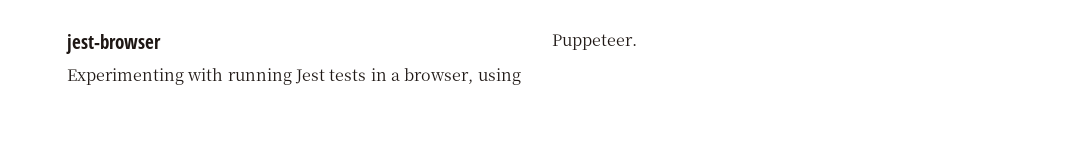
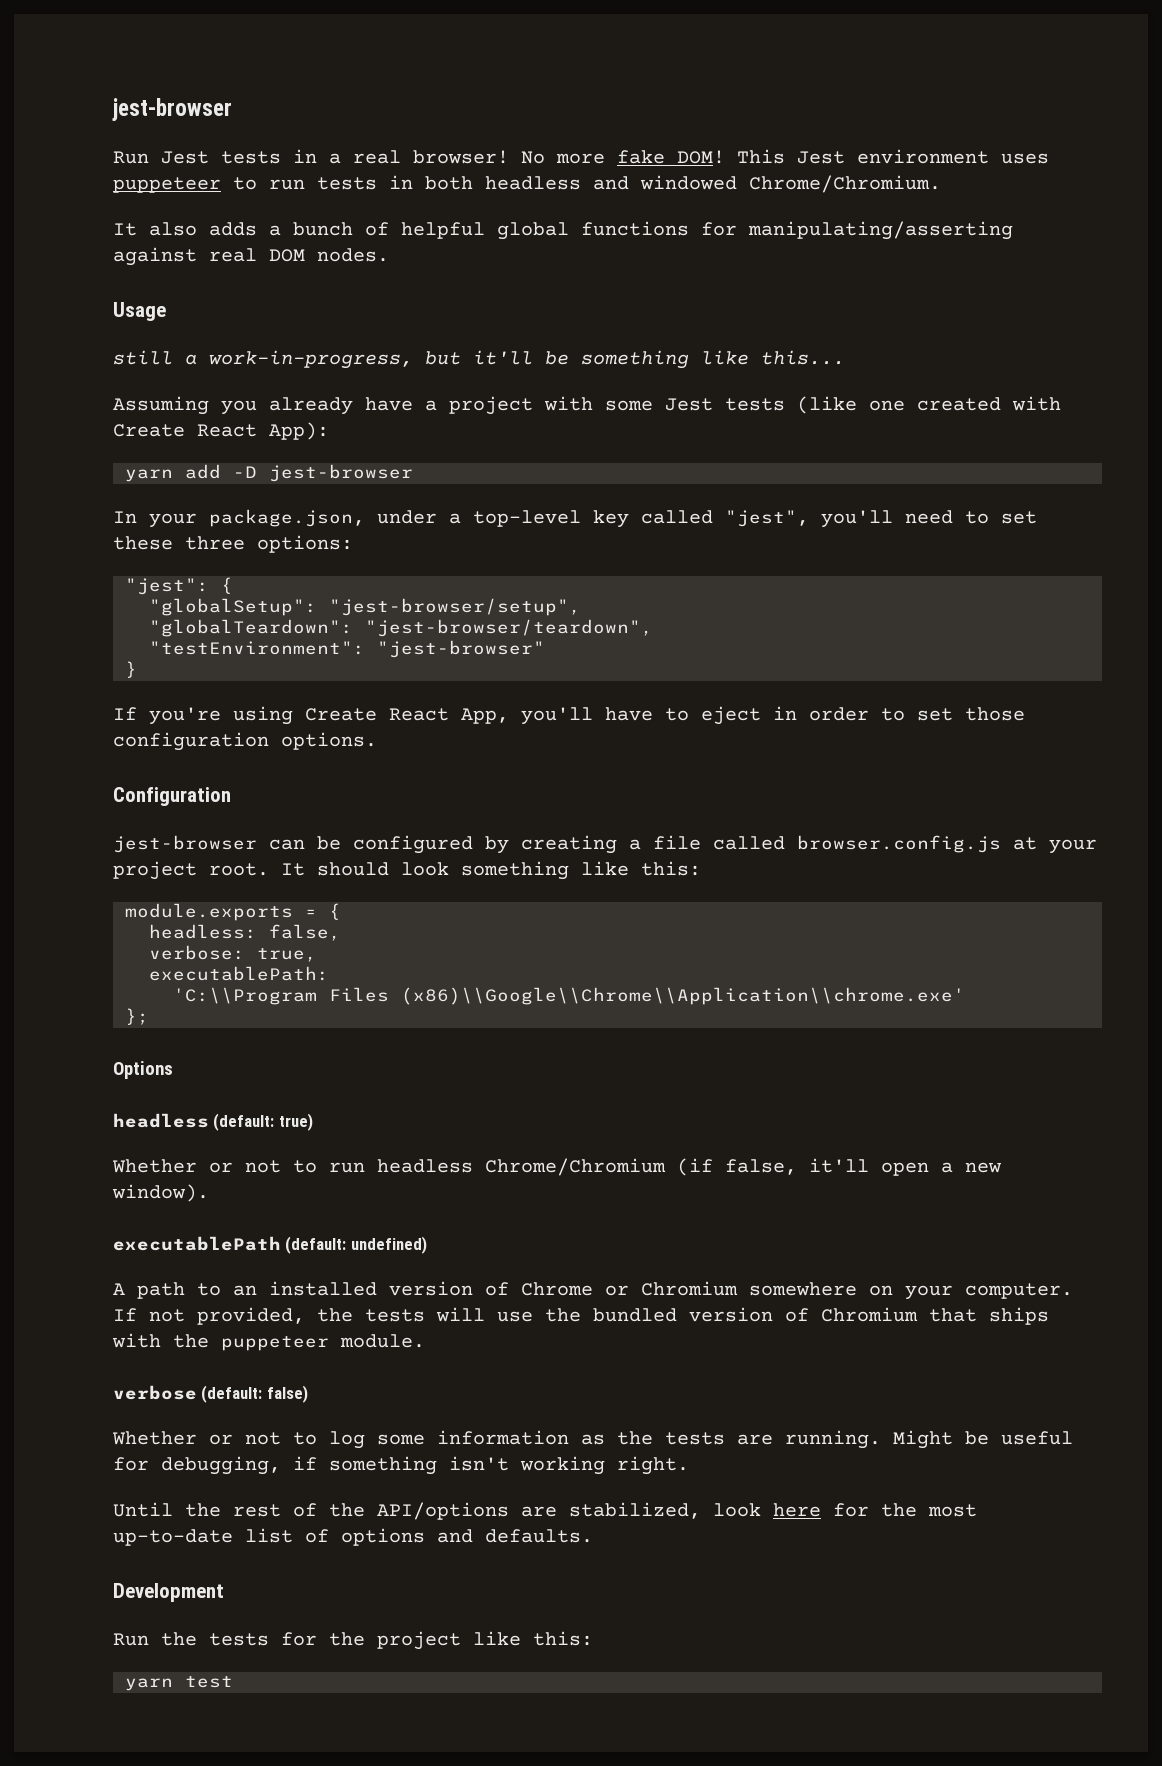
[66,34,161,54] [67,68,292,85] jest-browser // Experimenting with running -> [112,98,232,121] [113,151,149,164] jest-browser // Run
[404,68,521,85] [552,34,637,50] browser, using Puppeteer. -> [353,149,1049,164] [113,175,941,193] [113,221,1013,240] [113,247,389,266] [113,302,166,321] [113,350,845,369] [113,396,1061,415] [113,422,329,440] [125,464,413,482] [113,509,1037,528] [113,535,353,553] [125,577,233,595] [149,598,581,616] [149,619,653,637] [149,640,545,658] [125,661,137,678] [113,706,1025,725] [113,732,377,751] [113,787,231,806] [113,835,1097,854] [113,861,701,880] [125,903,341,921] [149,924,341,941] [149,945,317,962] [149,966,329,981] [173,987,965,1005] [125,1008,149,1025] [113,1061,173,1079] [113,1113,313,1131] [112,1158,1002,1176] [112,1184,209,1202] [113,1236,427,1254] [113,1281,1073,1300] [113,1307,1049,1325] [112,1333,425,1351] [113,1385,308,1403] [112,1430,1073,1449] [113,1456,689,1475] [113,1502,977,1520] [113,1528,593,1546] [113,1583,224,1602] [113,1631,593,1650] [125,1676,233,1691] real browser! No more fake DOM! This Jest environment uses puppeteer to run tests in both headless and windowed Chrome/Chromium. // It also adds a bunch of helpful global functions for manipulating/asserting against real DOM nodes. // Usage // still a work-in-progress, but it'll be something like this... // Assuming you already have a project with some Jest tests (like one created with Create React App): // yarn add -D jest-browser // In your package.json, under a top-level key called "jest", you'll need to set these three options: // "jest": { // "globalSetup": "jest-browser/setup", // "globalTeardown": "jest-browser/teardown", // "testEnvironment": "jest-browser" // } // If you're using Create React App, you'll have to eject in order to set those configuration options. // Configuration // jest-browser can be configured by creating a file called browser.config.js at your project root. It should look something like this: // module.exports = { // headless: false, // verbose: true, // executablePath: // 'C:\\Program Files (x86)\\Google\\Chrome\\Application\\chrome.exe' // }; // Options // headless (default: true) // Whether or not to run headless Chrome/Chromium (if false, it'll open a new window). // executablePath (default: undefined) // A path to an installed version of Chrome or Chromium somewhere on your computer. If not provided, the tests will use the bundled version of Chromium that ships with the puppeteer module. // verbose (default: false) // Whether or not to log some information as the tests are running. Might be useful for debugging, if something isn't working right. // Until the rest of the API/options are stabilized, look here for the most up-to-date list of options and defaults. // Development // Run the tests for the project like this: // yarn test

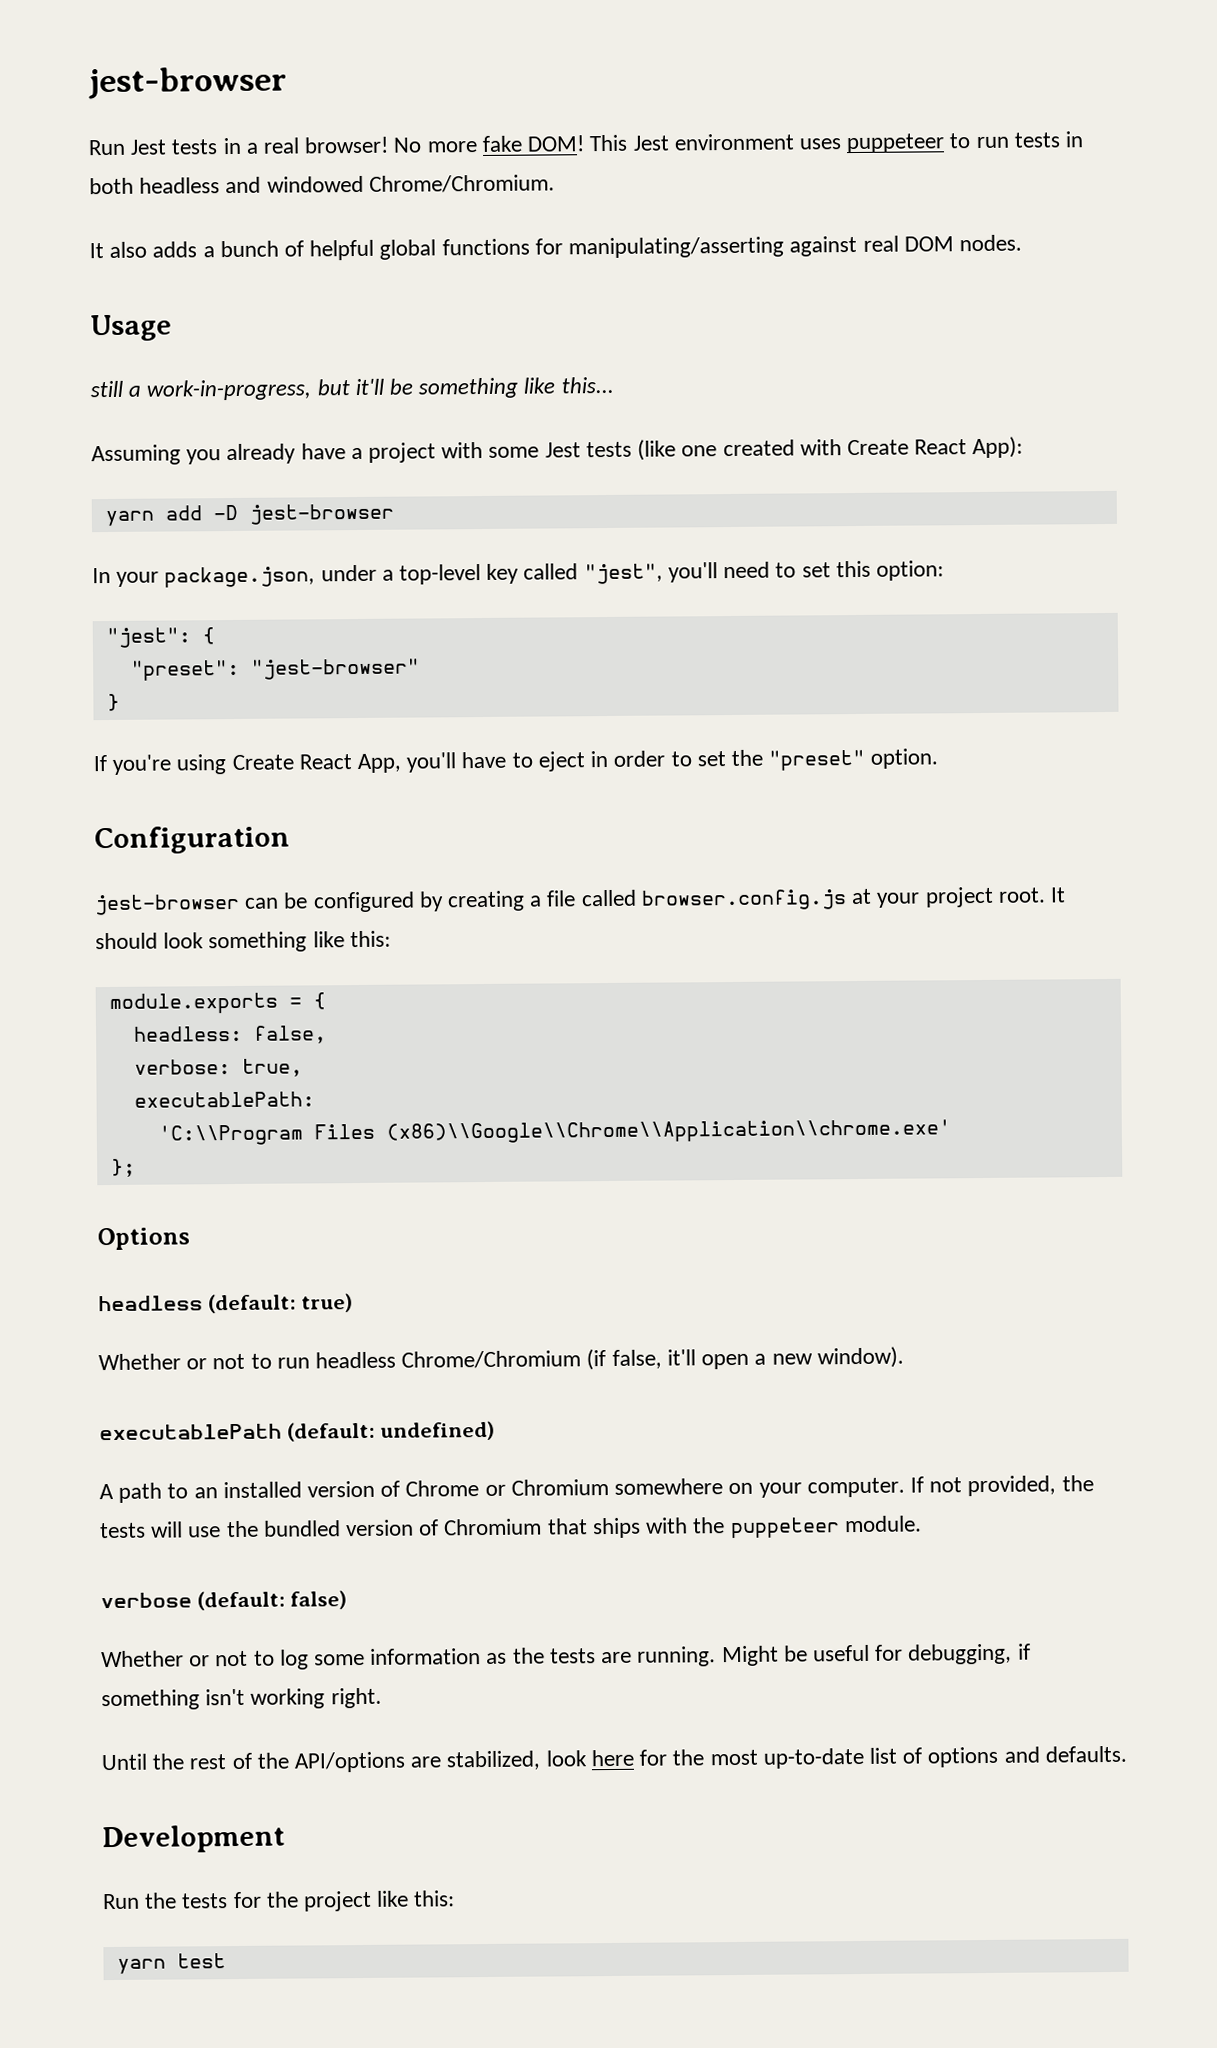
[113,535,353,553] these three options: -> [835,560,944,581] this option:
[149,598,581,616] [149,619,653,637] [149,641,365,655] "globalSetup": "jest-browser/setup", // "globalTeardown": "jest-browser/teardown", // "testEnvironment": -> [130,659,240,681] "preset":
[965,707,1025,721] [113,732,377,751] those configuration options. -> [730,748,939,771] the "preset" option.

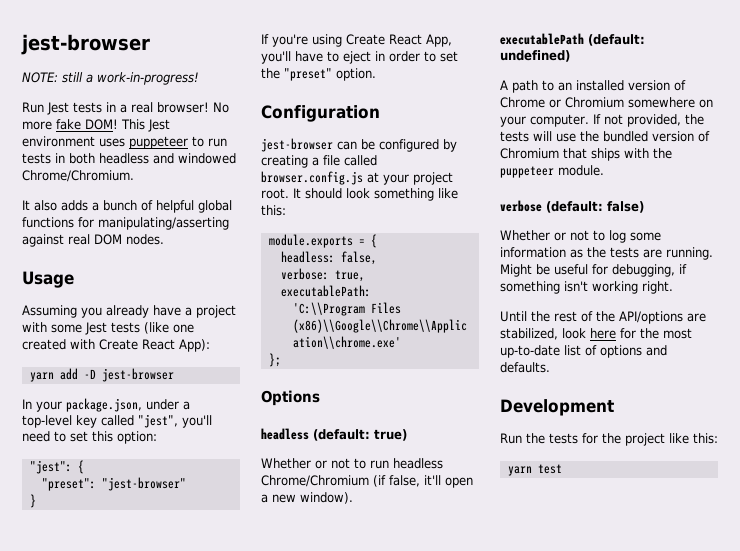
[88,66,287,100] jest-browser -> [21,34,150,55] [22,72,199,85] jest-browser // NOTE: still a work-in-progress!
[90,376,614,401] // still a work-in-progress, but it'll be something like this... -> (74, 279) none

